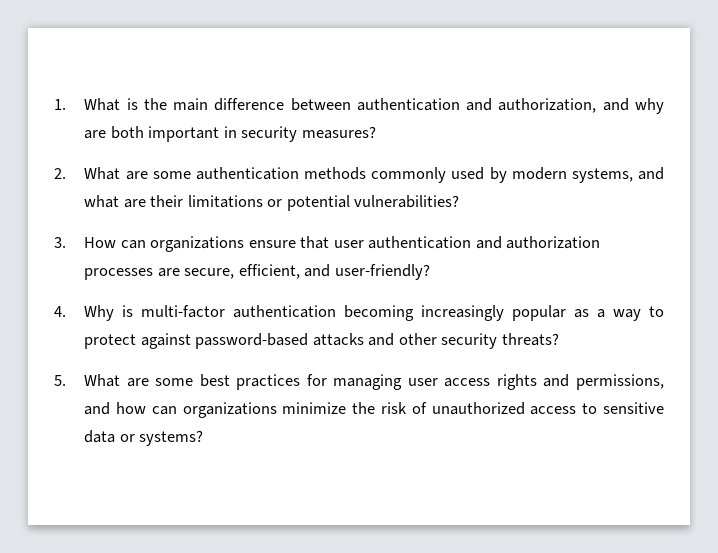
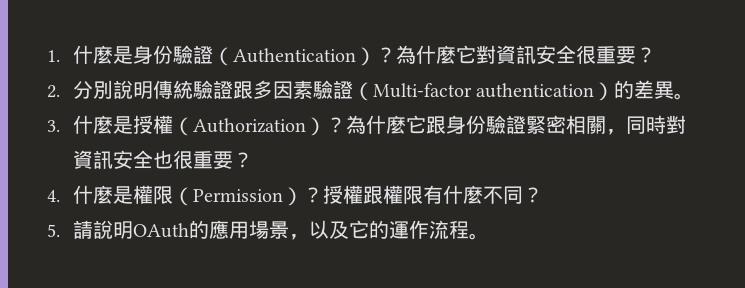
[84,98,665,114] [84,126,376,142] [54,167,665,183] [84,195,460,211] [54,236,600,252] [84,264,430,280] [54,305,664,321] [84,333,559,349] [54,374,664,390] [84,402,664,418] [84,430,204,446] What is the main difference between authentication and authorization, and why are both important in security measures? // 2. What are some authentication methods commonly used by modern systems, and what are their limitations or potential vulnerabilities? // 3. How can organizations ensure that user authentication and authorization processes are secure, efficient, and user-friendly? // 4. Why is multi-factor authentication becoming increasingly popular as a way to protect against password-based attacks and other security threats? // 5. What are some best practices for managing user access rights and permissions, and how can organizations minimize the risk of unauthorized access to sensitive data or systems? -> [73,45,657,66] [47,80,695,101] [47,115,687,136] [73,150,254,169] [47,185,544,206] [47,220,490,240] 什麼是身份驗證（Authentication）？為什麼它對資訊安全很重要？ // 2.分別說明傳統驗證跟多因素驗證（Multi-factor authentication）的差異。 // 3.什麼是授權（Authorization）？為什麼它跟身份驗證緊密相關，同時對資訊安全也很重要？ // 4.什麼是權限（Permission）？授權跟權限有什麼不同？ // 5.請說明OAuth的應用場景，以及它的運作流程。

